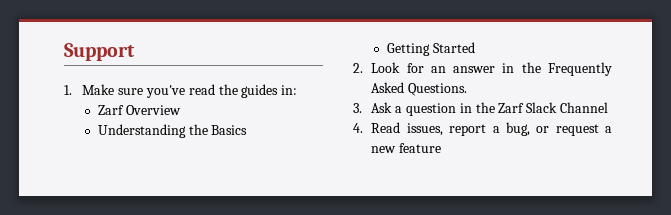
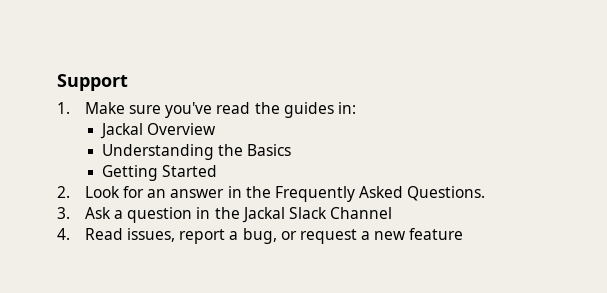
[97,105,124,115] Zarf -> [99,123,143,139] Jackal
[498,103,525,113] Zarf -> [241,207,285,223] Jackal

